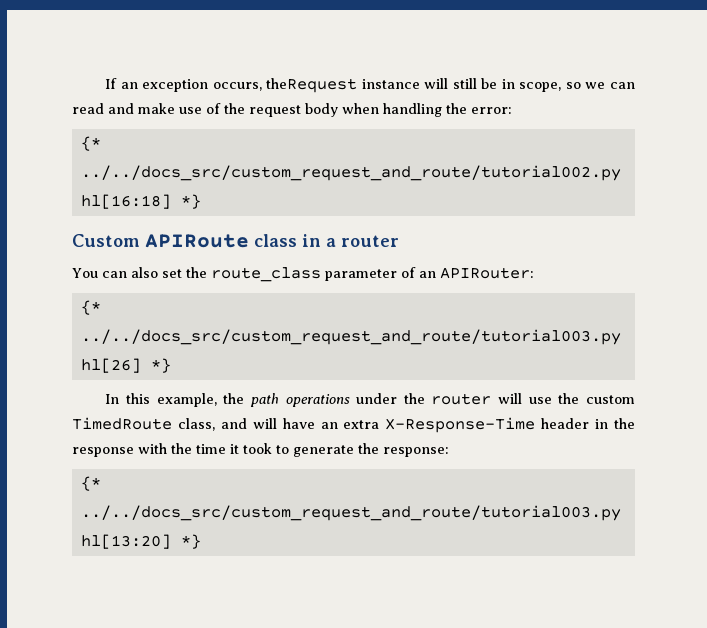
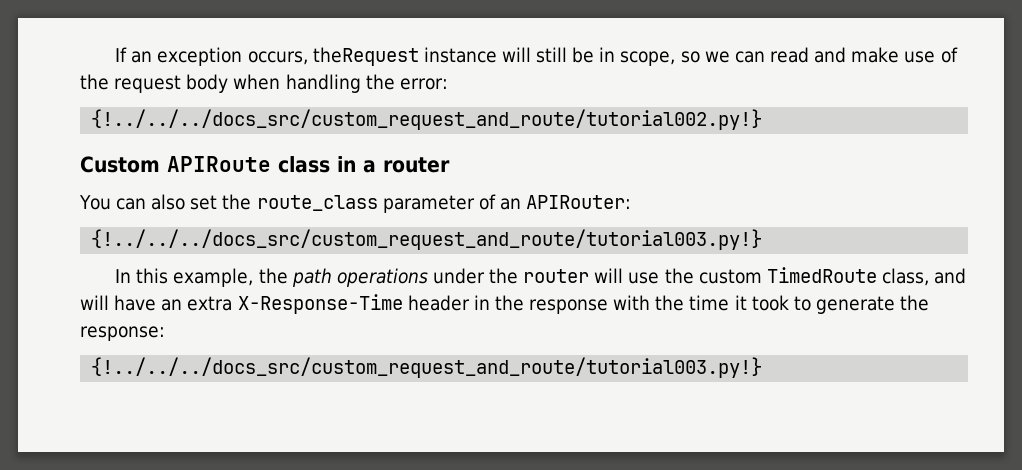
[80,136,101,151] [80,165,621,181] [80,194,201,209] {* ../../docs_src/custom_request_and_route/tutorial002.py hl[16:18] *} -> [91,109,763,130] {!../../../docs_src/custom_request_and_route/tutorial002.py!}
[80,300,101,315] [80,329,621,345] [80,358,171,373] {* ../../docs_src/custom_request_and_route/tutorial003.py hl[26] *} -> [91,229,763,250] {!../../../docs_src/custom_request_and_route/tutorial003.py!}
[80,476,101,491] [80,505,621,521] [80,534,201,549] {* ../../docs_src/custom_request_and_route/tutorial003.py hl[13:20] *} -> [91,357,763,378] {!../../../docs_src/custom_request_and_route/tutorial003.py!}

